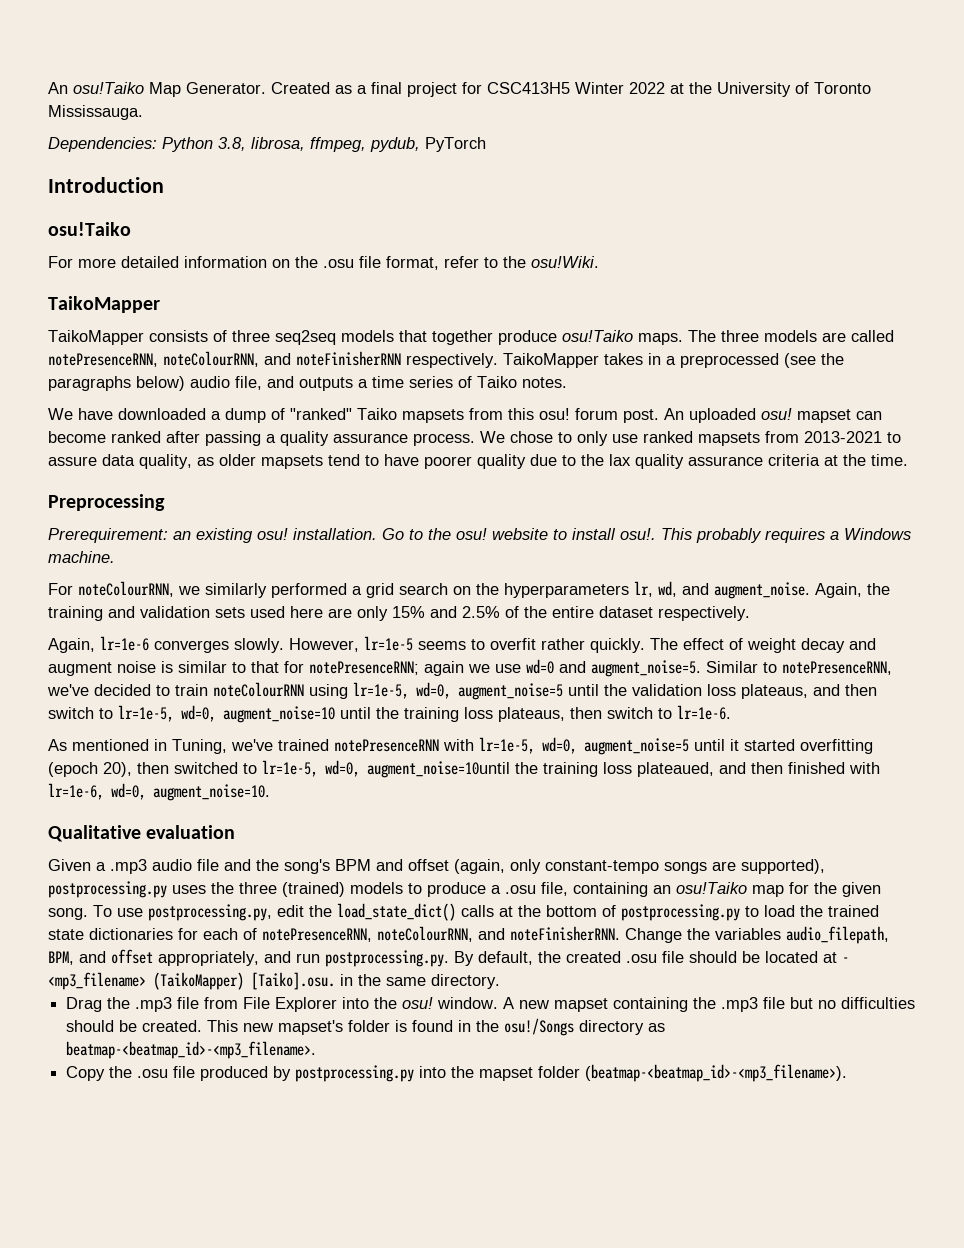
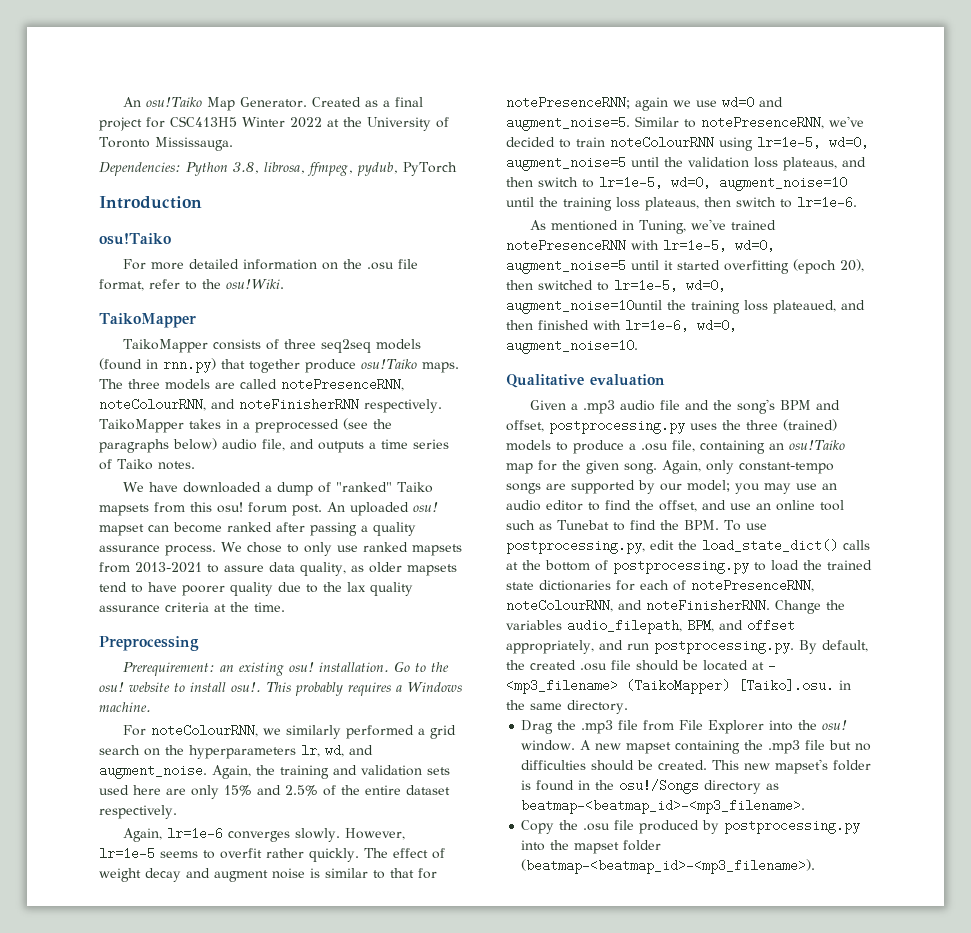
(394, 336) none -> [99,358,216,373] (found in rnn.py)
[408,859,825,874] offset (again, only constant-tempo songs are supported), -> [506,420,544,432] offset,
(88, 914) none -> [662,460,834,474] [506,480,837,494] [506,500,844,512] [506,520,719,531] Again, only constant-tempo songs are supported by our model; you may use an audio editor to find the offset, and use an online tool such as Tunebat to find the BPM.

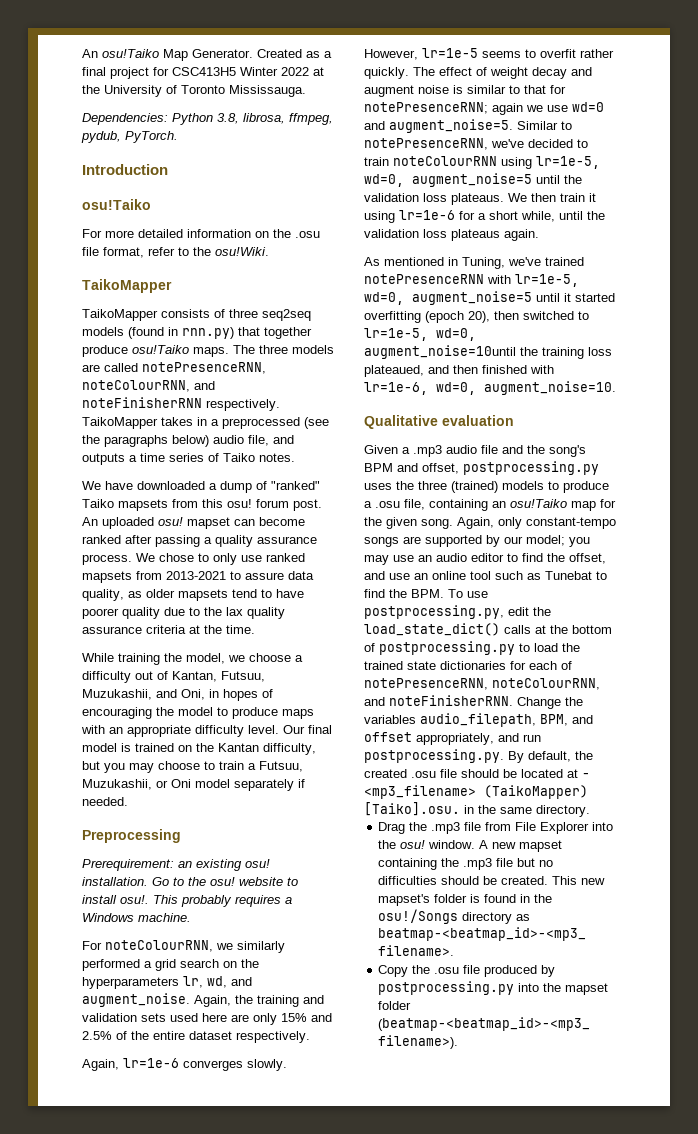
[403,162,457,176] PyTorch -> [125,131,178,143] PyTorch.
(285, 607) none -> [82,653,303,665] [82,671,265,683] [82,689,273,701] [82,707,314,719] [81,725,332,737] [82,743,316,755] [82,761,303,773] [82,779,305,791] [82,797,128,806] // While training the model, we choose a difficulty out of Kantan, Futsuu, Muzukashii, and Oni, in hopes of encouraging the model to produce maps with an appropriate difficulty level. Our final model is trained on the Kantan difficulty, but you may choose to train a Futsuu, Muzukashii, or Oni model separately if needed.
[783,157,866,171] [506,176,847,191] [506,196,857,211] plateaus, and then switch to lr=1e-5, wd=0, augment_noise=10 until the training loss plateaus, then switch to lr=1e-6. -> [451,193,596,205] [364,210,605,223] [364,229,539,241] plateaus. We then train it using lr=1e-6 for a short while, until the validation loss plateaus again.

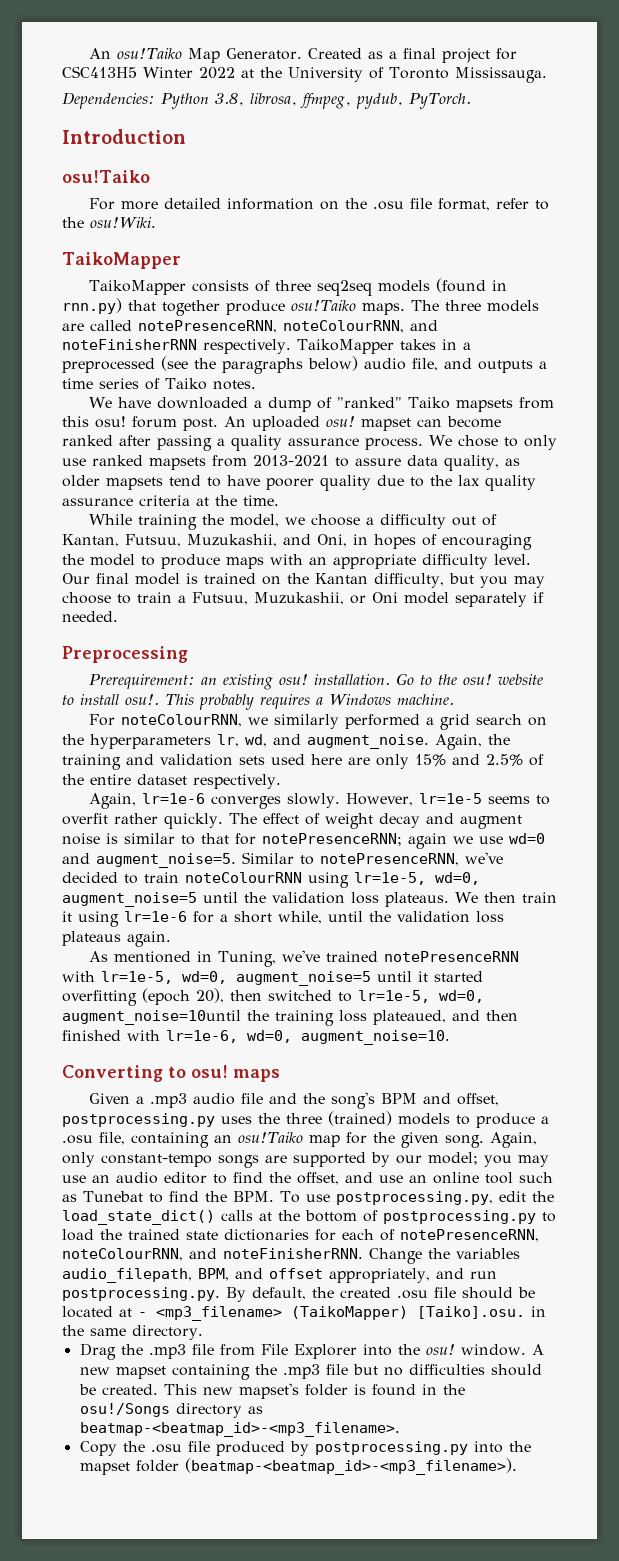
[364,415,514,429] Qualitative evaluation -> [62,1065,280,1082] Converting to osu! maps

